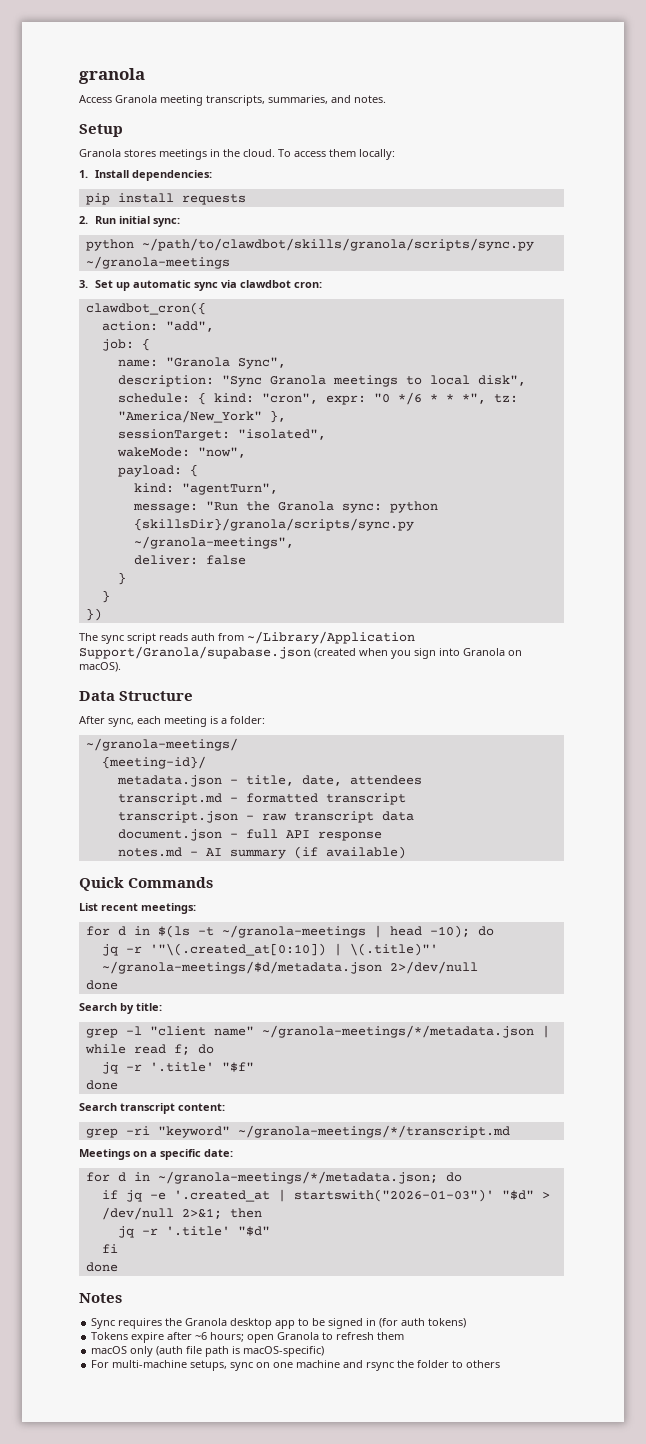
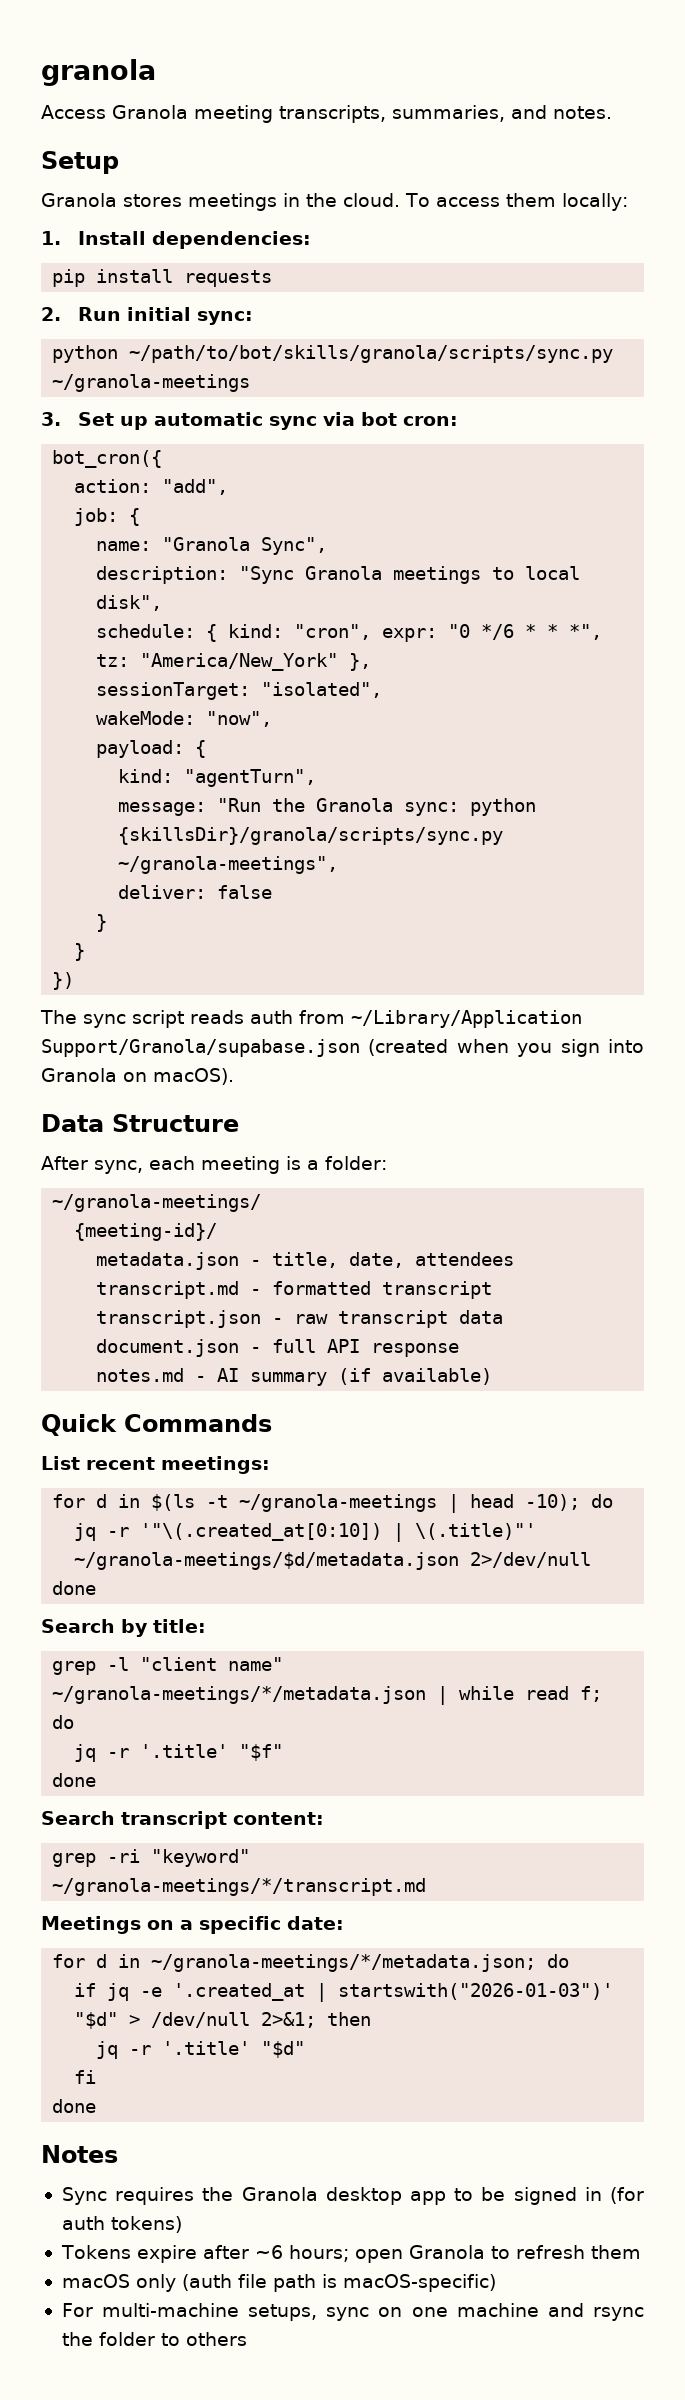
[141,238,534,251] ~/path/to/clawdbot/skills/granola/scripts/sync.py -> [129,345,614,363] ~/path/to/bot/skills/granola/scripts/sync.py
[239,280,291,288] clawdbot -> [360,412,397,426] bot
[85,302,206,315] clawdbot_cron({ -> [52,450,163,468] bot_cron({

